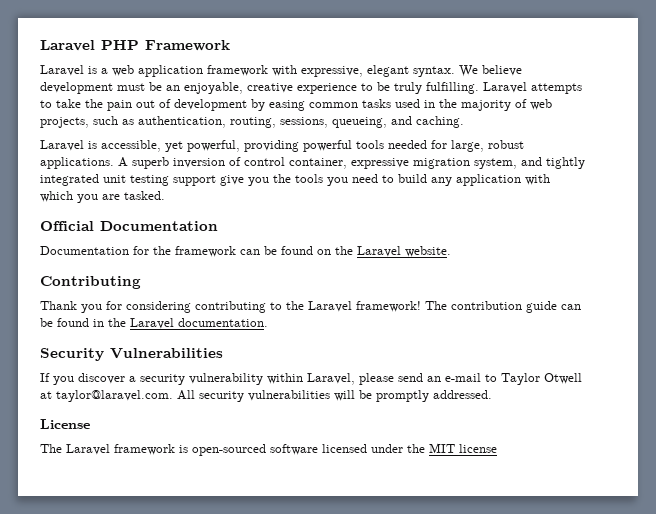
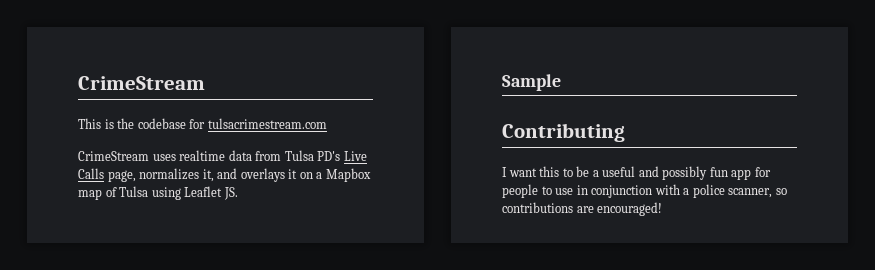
[40,40,230,51] [40,65,522,77] [40,82,582,94] [40,99,552,111] [40,116,464,128] [40,140,524,152] [40,157,585,169] [40,174,550,186] [40,191,165,203] [40,221,218,231] [40,246,451,257] [40,276,141,289] [40,301,581,313] [40,318,268,329] [40,348,223,361] [40,373,582,385] [40,390,492,402] [40,419,90,429] [40,443,497,456] Laravel PHP Framework // Laravel is a web application framework with expressive, elegant syntax. We believe development must be an enjoyable, creative experience to be truly fulfilling. Laravel attempts to take the pain out of development by easing common tasks used in the majority of web projects, such as authentication, routing, sessions, queueing, and caching. // Laravel is accessible, yet powerful, providing powerful tools needed for large, robust applications. A superb inversion of control container, expressive migration system, and tightly integrated unit testing support give you the tools you need to build any application with which you are tasked. // Official Documentation // Documentation for the framework can be found on the Laravel website. // Contributing // Thank you for considering contributing to the Laravel framework! The contribution guide can be found in the Laravel documentation. // Security Vulnerabilities // If you discover a security vulnerability within Laravel, please send an e-mail to Taylor Otwell at taylor@laravel.com. All security vulnerabilities will be promptly addressed. // License // The Laravel framework is open-sourced software licensed under the MIT license -> [78,76,205,90] [78,118,327,129] [78,150,367,161] [78,168,371,182] [78,186,238,200] [502,74,561,91] [502,123,625,142] [502,166,771,180] [502,184,787,198] [502,202,663,216] CrimeStream // This is the codebase for tulsacrimestream.com // CrimeStream uses realtime data from Tulsa PD's Live Calls page, normalizes it, and overlays it on a Mapbox map of Tulsa using Leaflet JS. // Sample // Contributing // I want this to be a useful and possibly fun app for people to use in conjunction with a police scanner, so contributions are encouraged!

